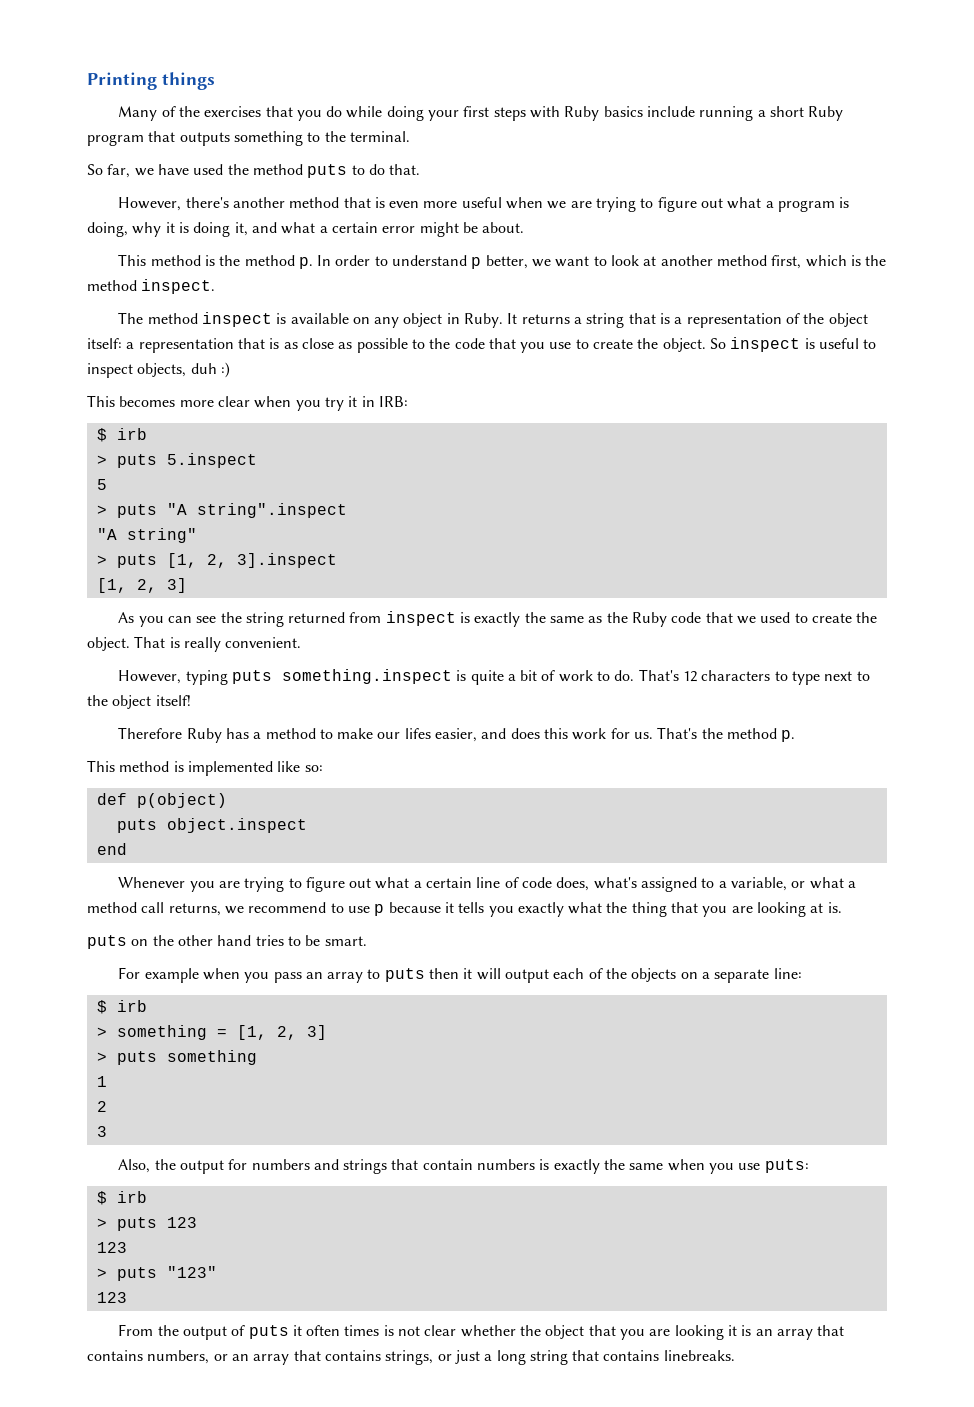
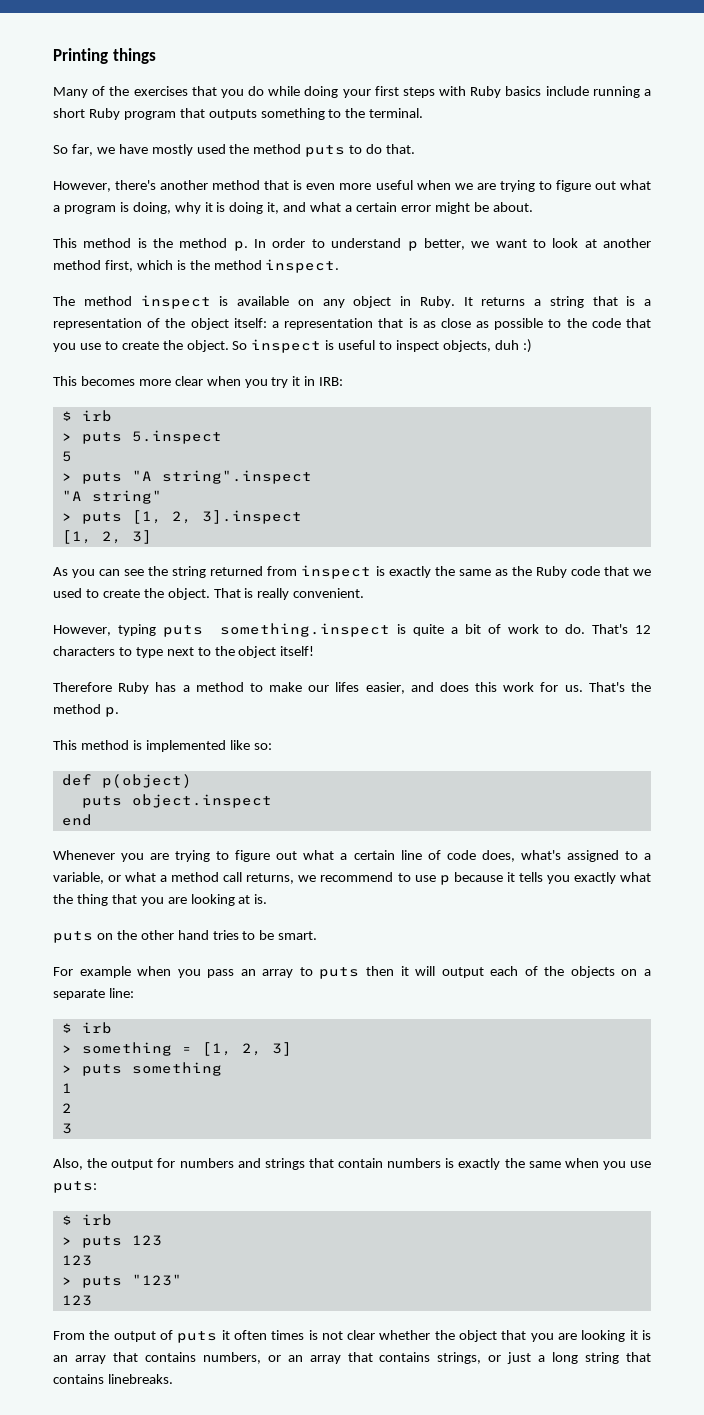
(189, 169) none -> [151,144,193,156] mostly

